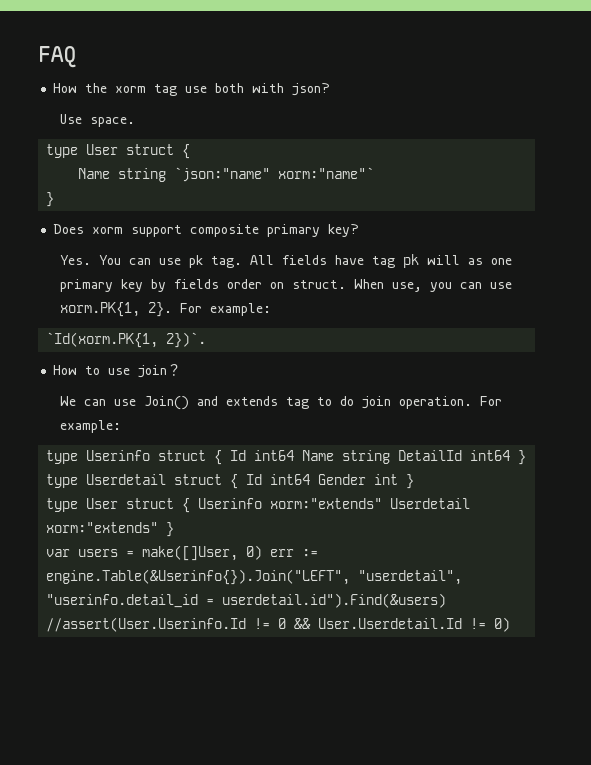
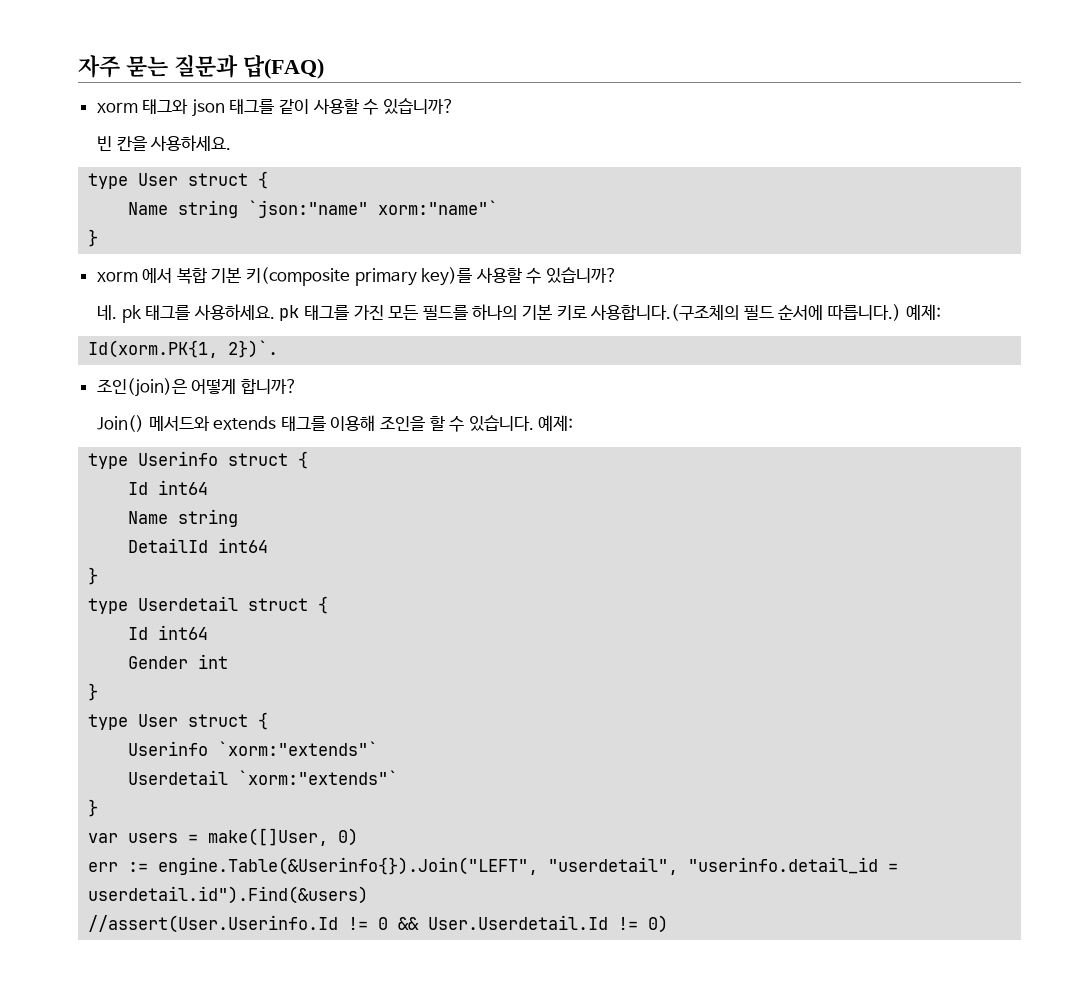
[38,46,76,68] [53,83,331,96] [60,114,136,127] FAQ // How the xorm tag use both with json? // Use space. -> [78,54,324,79] [96,98,454,117] [97,135,232,151] 자주 묻는 질문과 답(FAQ) // xorm 태그와 json 태그를 같이 사용할 수 있습니까? // 빈 칸을 사용하세요.
[53,224,360,237] [60,254,513,268] [60,279,513,292] [60,302,272,317] [46,332,207,348] [53,364,182,378] [60,396,503,410] [60,420,122,433] Does xorm support composite primary key? // Yes. You can use pk tag. All fields have tag pk will as one primary key by fields order on struct. When use, you can use xorm.PK{1, 2}. For example: // `Id(xorm.PK{1, 2})`. // How to use join？ // We can use Join() and extends tag to do join operation. For example: -> [96,267,618,286] [97,304,941,323] [88,340,279,358] [96,378,297,397] [97,415,574,432] xorm 에서 복합 기본 키(composite primary key)를 사용할 수 있습니까? // 네. pk 태그를 사용하세요. pk 태그를 가진 모든 필드를 하나의 기본 키로 사용합니다.(구조체의 필드 순서에 따릅니다.) 예제: // Id(xorm.PK{1, 2})`. // 조인(join)은 어떻게 합니까? // Join() 메서드와 extends 태그를 이용해 조인을 할 수 있습니다. 예제:
[230,450,391,464] Id int64 Name string -> [128,480,209,495] [128,509,239,527] // Id int64 // Name string //
(511, 455) none -> (269, 545) //
[246,474,311,485] Id int64 -> [128,625,209,640] // Id int64 //
(399, 479) none -> (229, 661) //
[198,498,471,509] [46,522,159,533] Userinfo xorm:"extends" Userdetail xorm:"extends" -> [128,741,379,756] [128,770,399,785] // Userinfo `xorm:"extends"` // Userdetail `xorm:"extends"` //
(263, 552) none -> (359, 837) //

